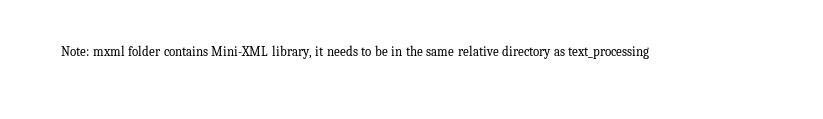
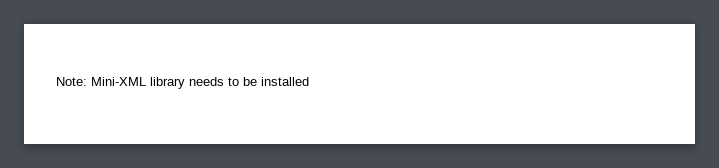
[92,45,650,59] mxml folder contains Mini-XML library, it needs to be in the same relative directory as text_processing -> [91,77,309,89] Mini-XML library needs to be installed

